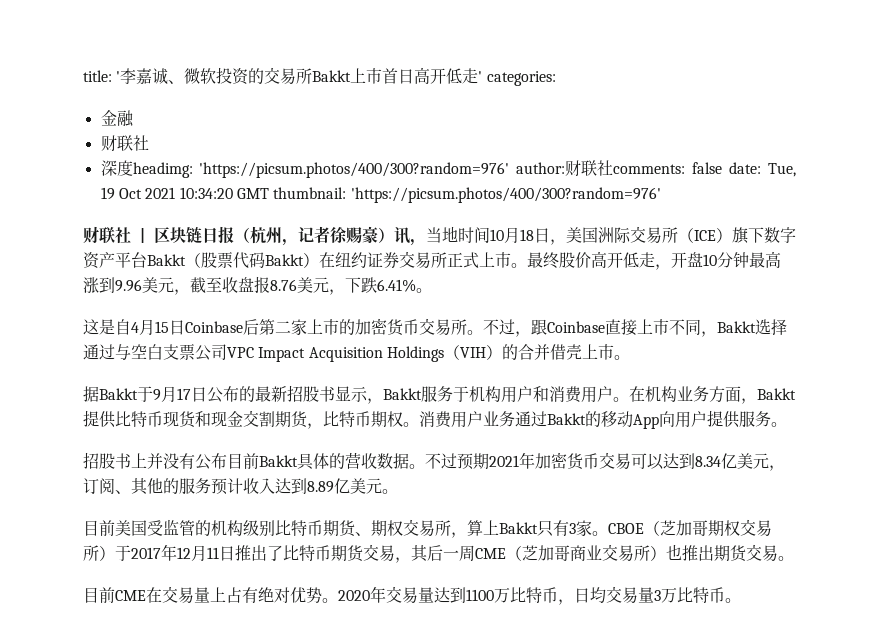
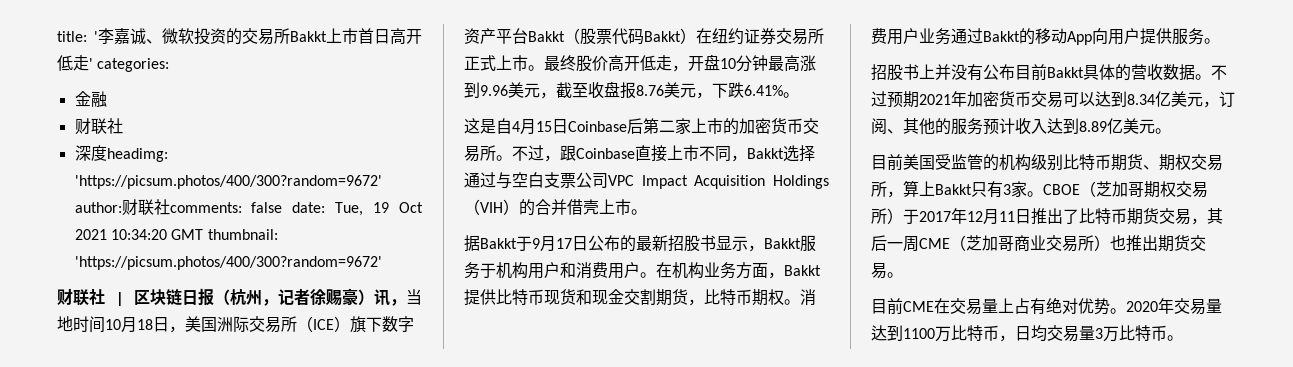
[199,162,510,178] 'https://picsum.photos/400/300?random=976' -> [74,175,382,189] 'https://picsum.photos/400/300?random=9672'
[350,187,661,203] 'https://picsum.photos/400/300?random=976' -> [74,256,382,270] 'https://picsum.photos/400/300?random=9672'

